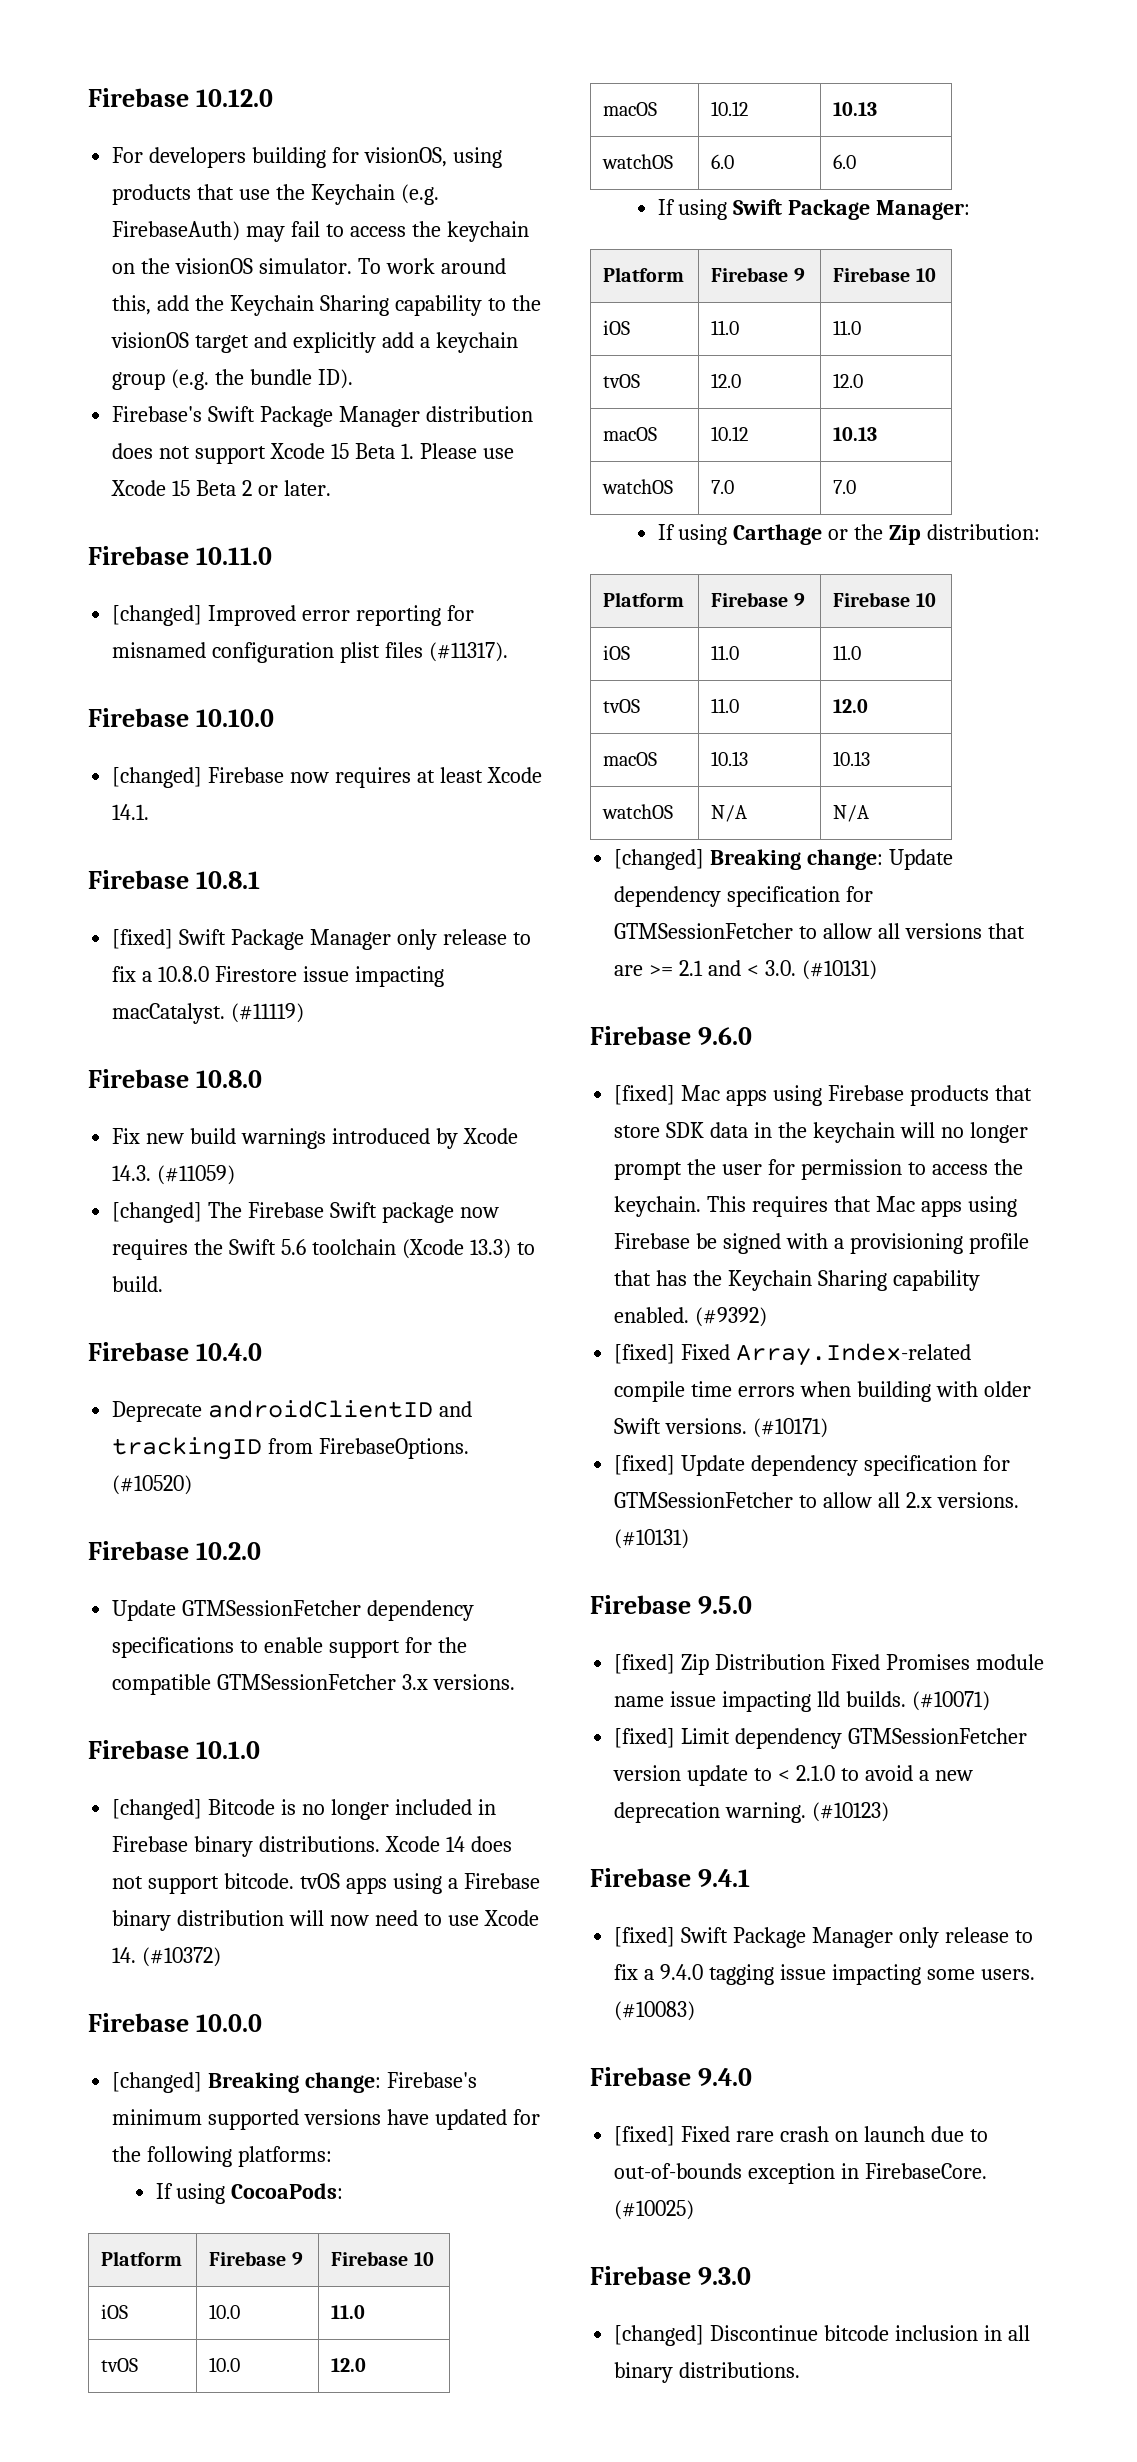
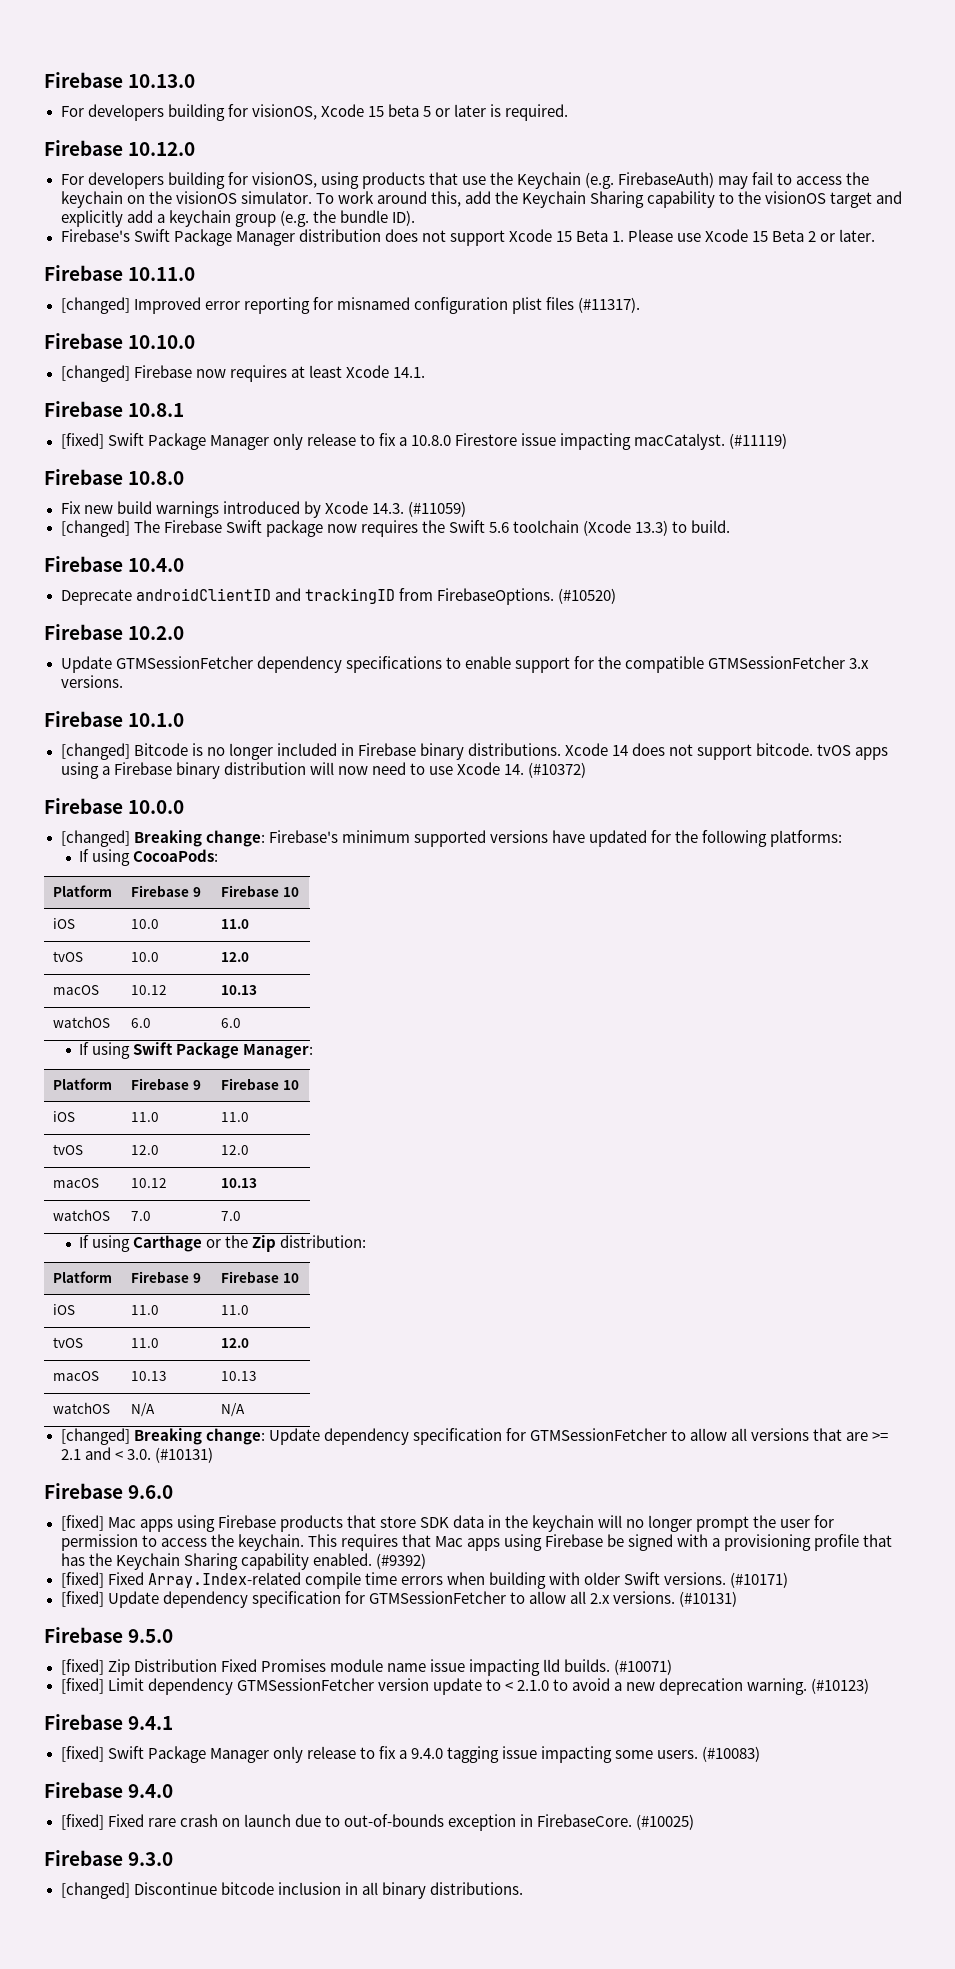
[88,88,189,107] Firebase -> [44,72,196,88] [60,104,569,121] [44,140,123,156] Firebase 10.13.0 // For developers building for visionOS, Xcode 15 beta 5 or later is required. // Firebase

